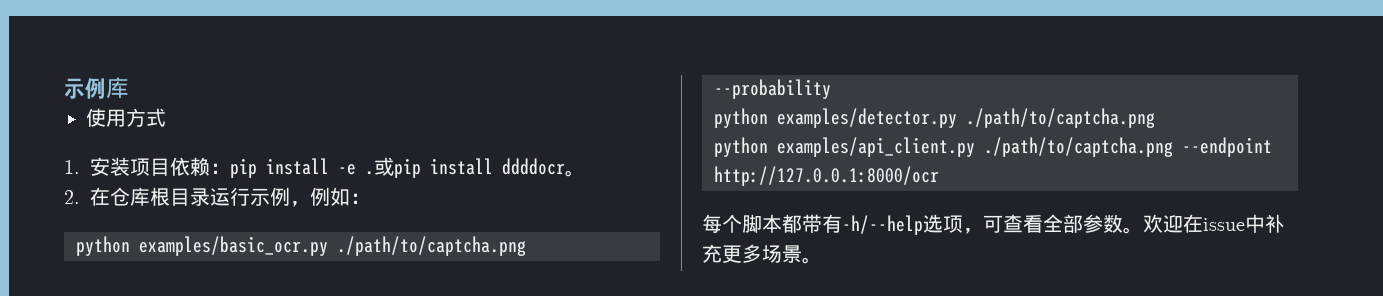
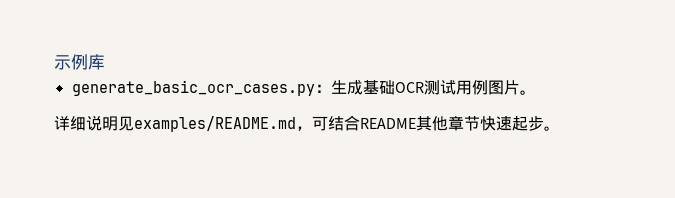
[86,108,166,127] [64,157,585,178] [64,187,370,207] [76,236,526,256] [714,79,831,99] [714,108,1155,128] [714,137,1272,157] [714,166,939,186] [702,214,1285,235] [702,244,802,263] 使用方式 // 1.安装项目依赖：pip install -e .或pip install ddddocr。 // 2.在仓库根目录运行示例，例如： // python examples/basic_ocr.py ./path/to/captcha.png --probability // python examples/detector.py ./path/to/captcha.png // python examples/api_client.py ./path/to/captcha.png --endpoint http://127.0.0.1:8000/ocr // 每个脚本都带有-h/--help选项，可查看全部参数。欢迎在issue中补充更多场景 -> [71,80,536,96] [54,115,544,132] generate_basic_ocr_cases.py：生成基础OCR测试用例图片。 // 详细说明见examples/README.md，可结合README其他章节快速起步

